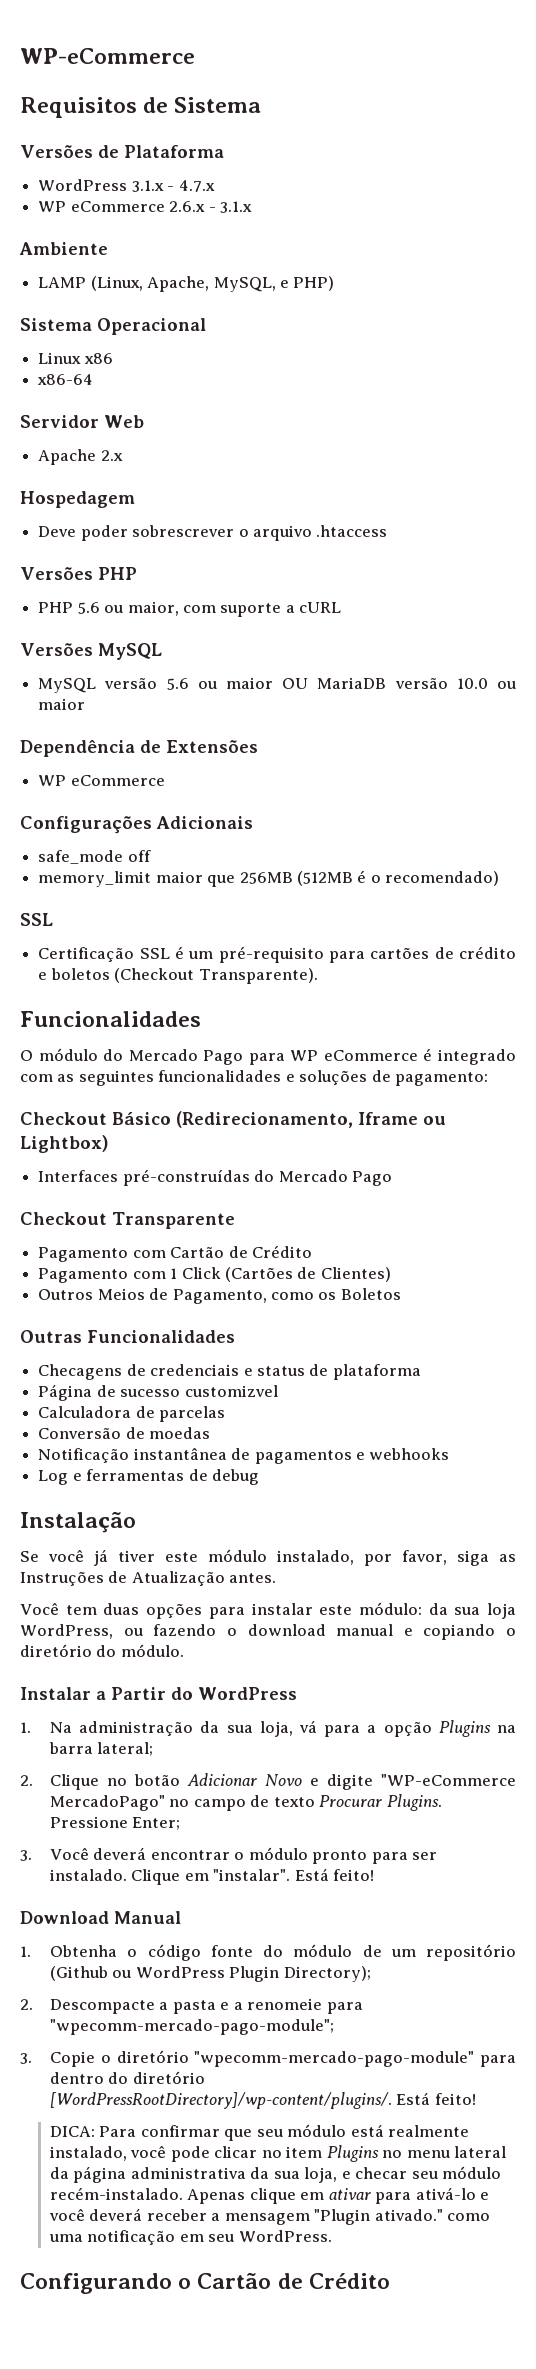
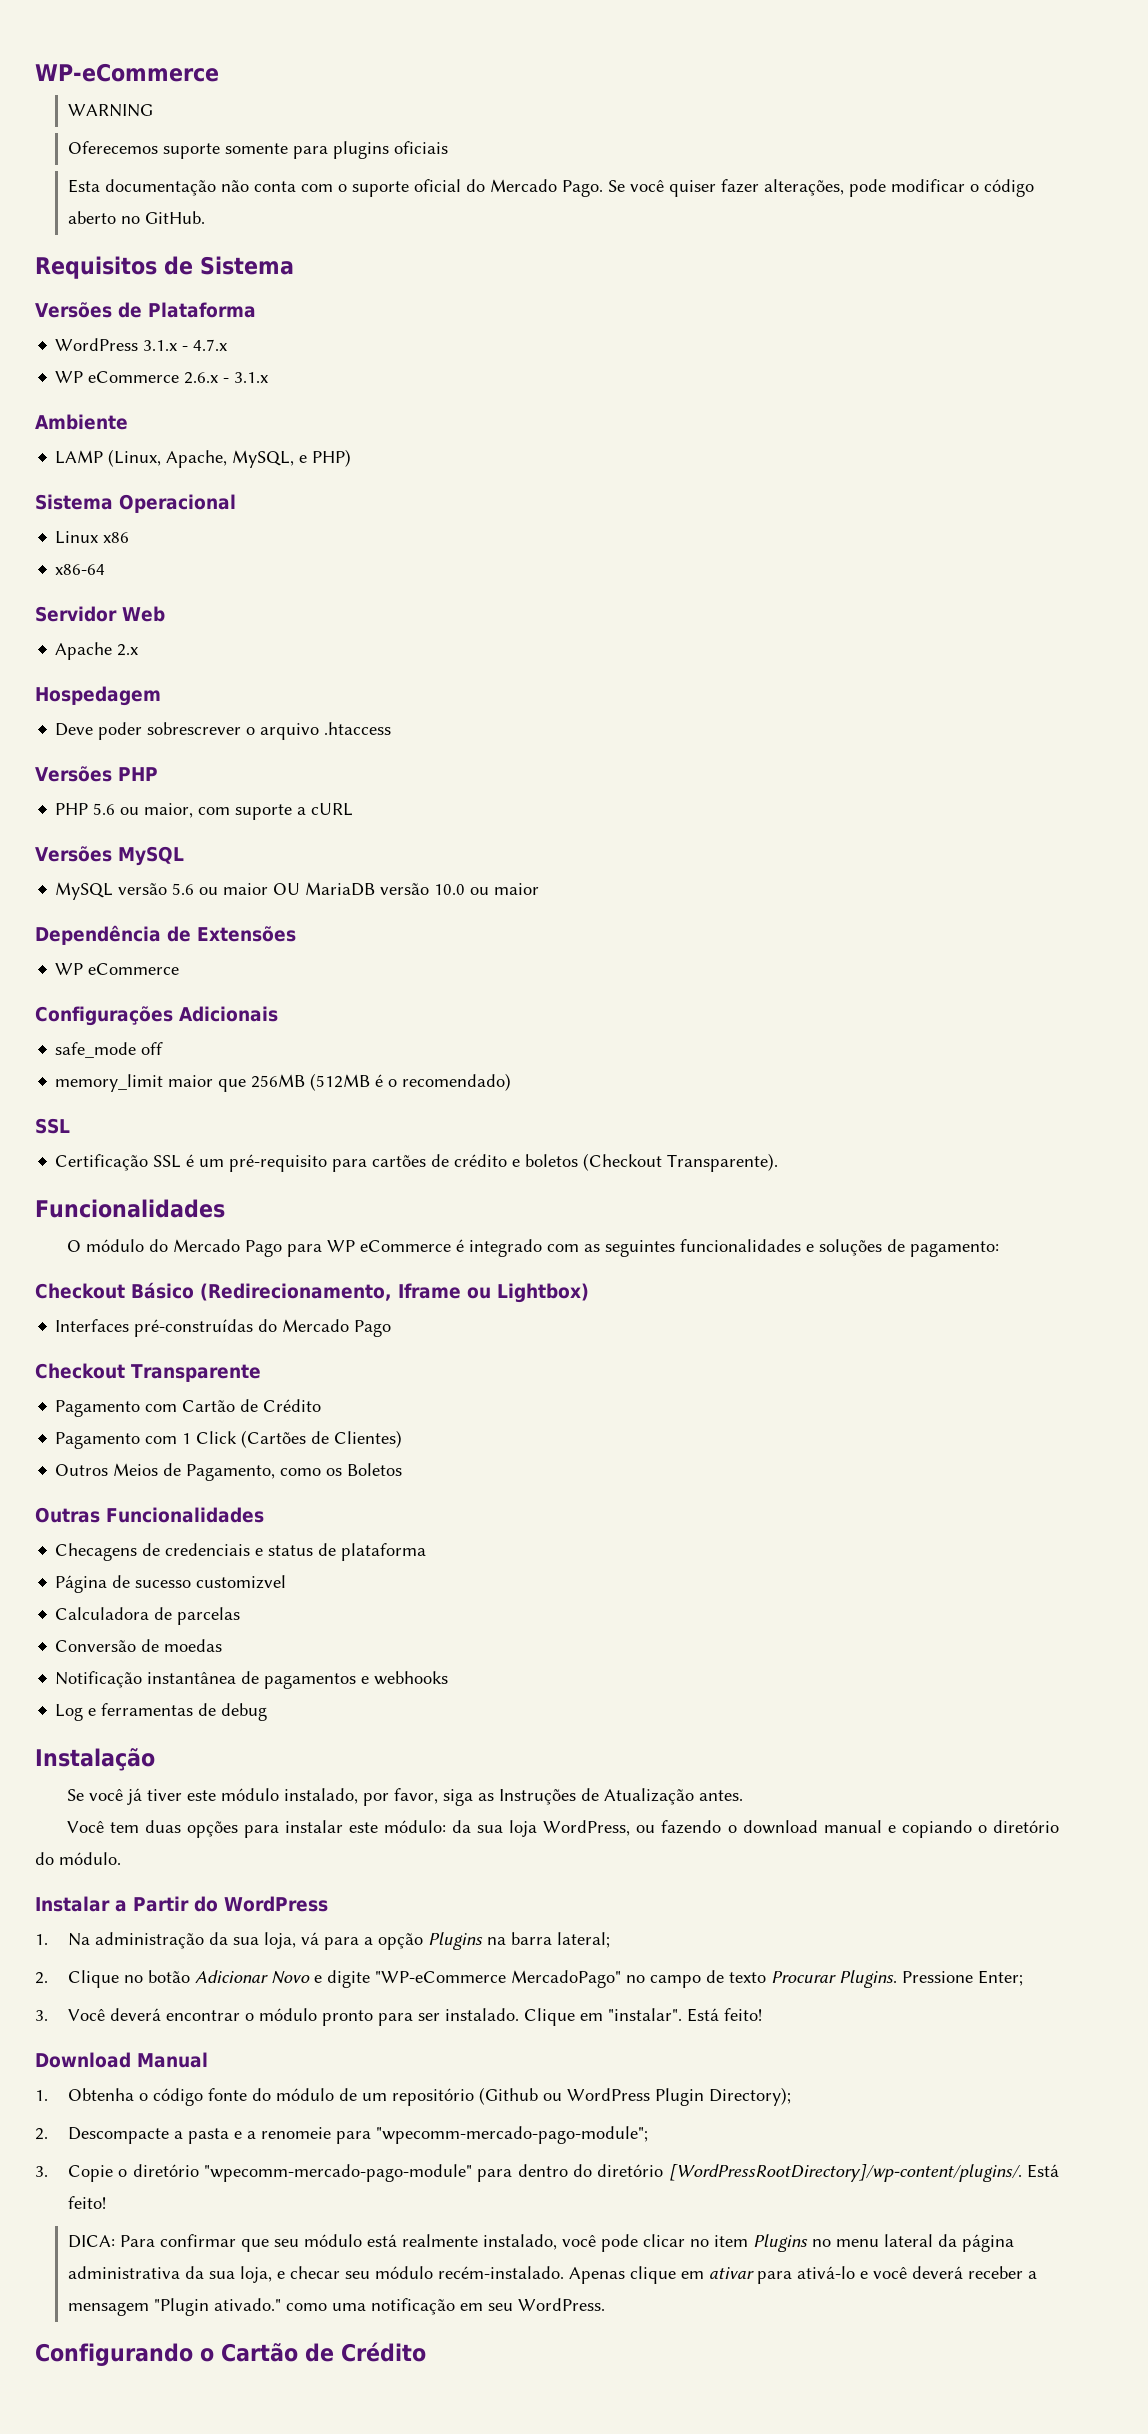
(195, 56) none -> [67,104,153,117] [67,141,448,159] [67,179,1034,197] [67,211,205,224] // WARNING // Oferecemos suporte somente para plugins oficiais // Esta documentação não conta com o suporte oficial do Mercado Pago. Se você quiser fazer alterações, pode modificar o código aberto no GitHub.

